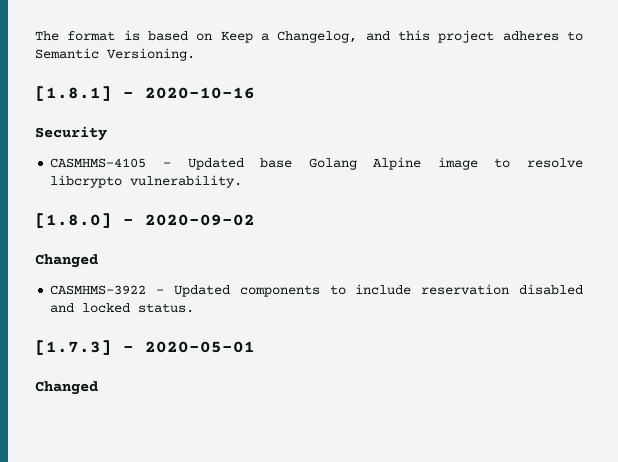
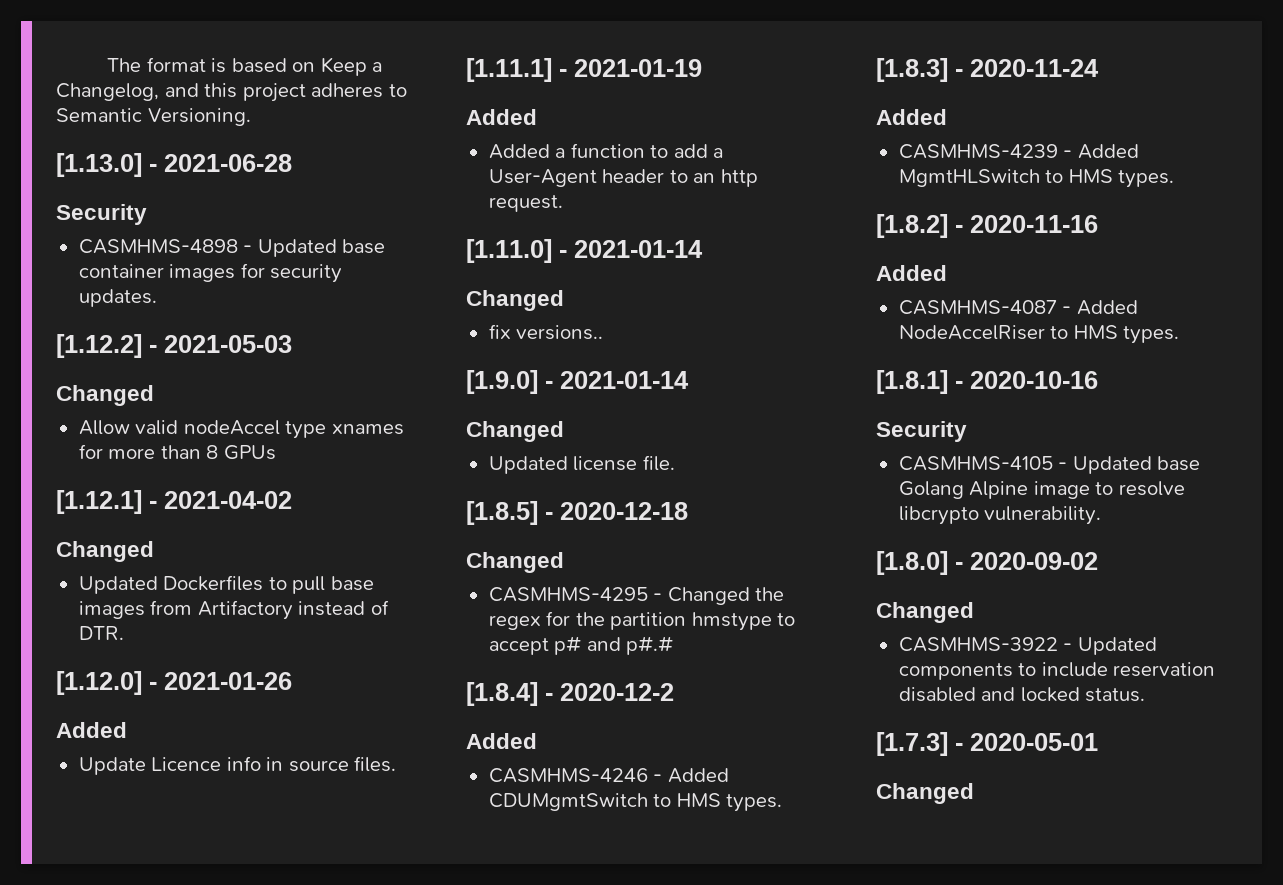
(195, 54) none -> [56,153,292,177] [56,204,147,225] [78,239,386,257] [78,263,343,283] [78,289,157,307] [56,334,292,358] [56,385,154,406] [78,420,404,439] [78,444,276,460] [56,490,292,514] [56,541,154,562] [78,575,374,594] [78,600,389,620] [78,626,124,640] [56,671,292,695] [56,722,127,738] [78,756,397,775] [466,58,702,82] [466,109,537,125] [488,143,724,159] [488,169,758,187] [488,195,563,212] [466,239,703,263] [466,290,564,311] [488,324,604,340] [466,370,689,394] [466,421,564,442] [488,455,675,474] [466,501,688,525] [466,552,564,573] [488,587,785,605] [488,611,796,631] [488,636,674,655] [466,682,674,706] [466,733,537,749] [488,768,729,783] [488,793,783,812] [876,58,1099,82] [876,109,947,125] [898,144,1139,159] [898,169,1175,188] [876,214,1098,238] [876,265,947,281] [898,300,1138,315] [898,325,1180,344] // [1.13.0] - 2021-06-28 // Security // CASMHMS-4898 - Updated base container images for security updates. // [1.12.2] - 2021-05-03 // Changed // Allow valid nodeAccel type xnames for more than 8 GPUs // [1.12.1] - 2021-04-02 // Changed // Updated Dockerfiles to pull base images from Artifactory instead of DTR. // [1.12.0] - 2021-01-26 // Added // Update Licence info in source files. // [1.11.1] - 2021-01-19 // Added // Added a function to add a User-Agent header to an http request. // [1.11.0] - 2021-01-14 // Changed // fix versions.. // [1.9.0] - 2021-01-14 // Changed // Updated license file. // [1.8.5] - 2020-12-18 // Changed // CASMHMS-4295 - Changed the regex for the partition hmstype to accept p# and p#.# // [1.8.4] - 2020-12-2 // Added // CASMHMS-4246 - Added CDUMgmtSwitch to HMS types. // [1.8.3] - 2020-11-24 // Added // CASMHMS-4239 - Added MgmtHLSwitch to HMS types. // [1.8.2] - 2020-11-16 // Added // CASMHMS-4087 - Added NodeAccelRiser to HMS types.

